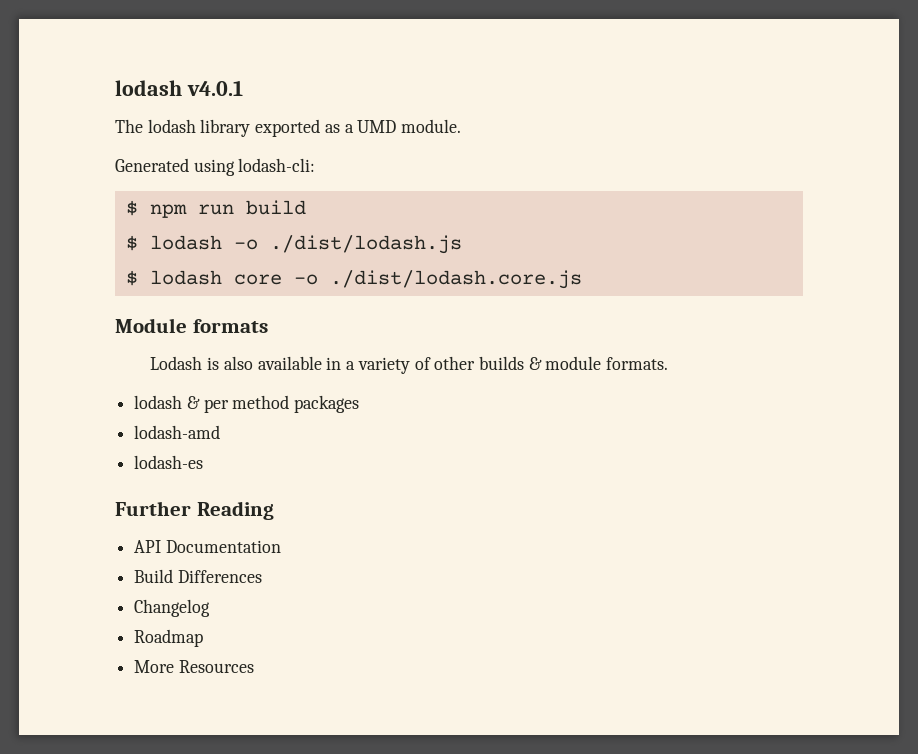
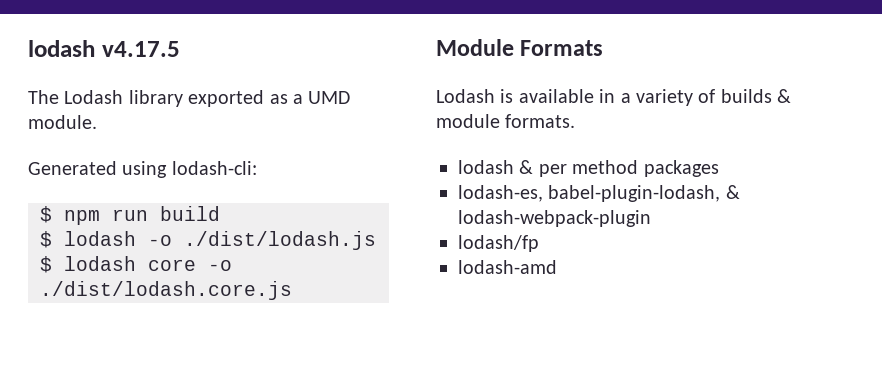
[115,80,243,96] lodash v4.0.1 -> [28,40,180,57] lodash v4.17.5
[147,119,196,133] lodash -> [64,90,124,104] Lodash
[192,319,268,333] formats -> [520,40,604,56] Formats
[223,356,253,370] also -> (514, 96) none
[434,356,476,370] other -> (716, 96) none
[134,425,221,439] [134,455,204,469] [115,501,274,520] [134,540,281,553] [134,569,262,583] [134,599,211,617] [134,629,204,647] [134,660,254,673] lodash-amd // lodash-es // Further Reading // API Documentation // Build Differences // Changelog // Roadmap // More Resources -> [458,185,740,202] [458,210,651,227] [458,235,539,252] [458,260,557,274] lodash-es, babel-plugin-lodash, & lodash-webpack-plugin // lodash/fp // lodash-amd

